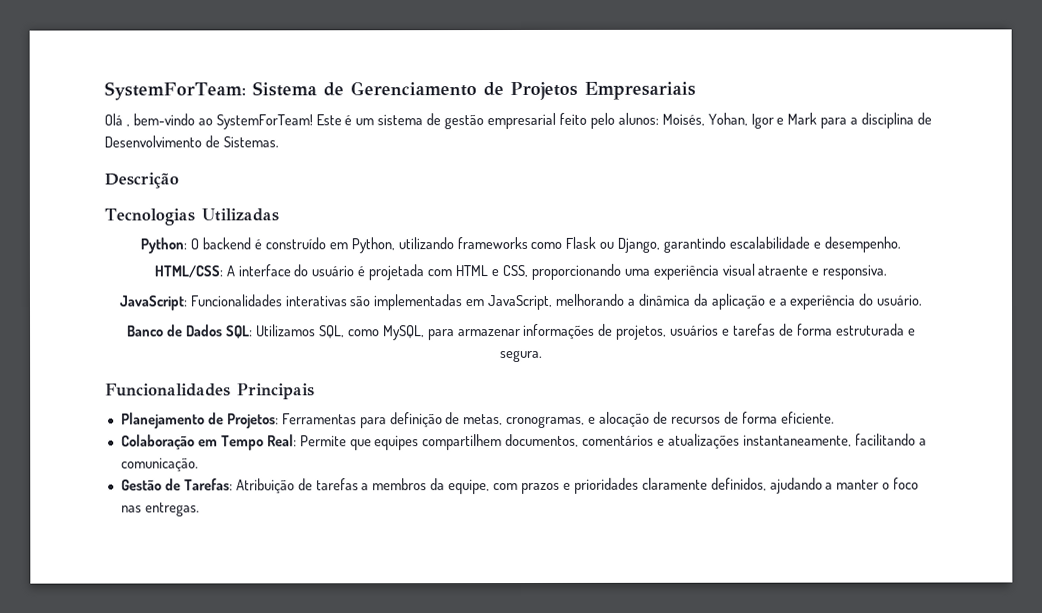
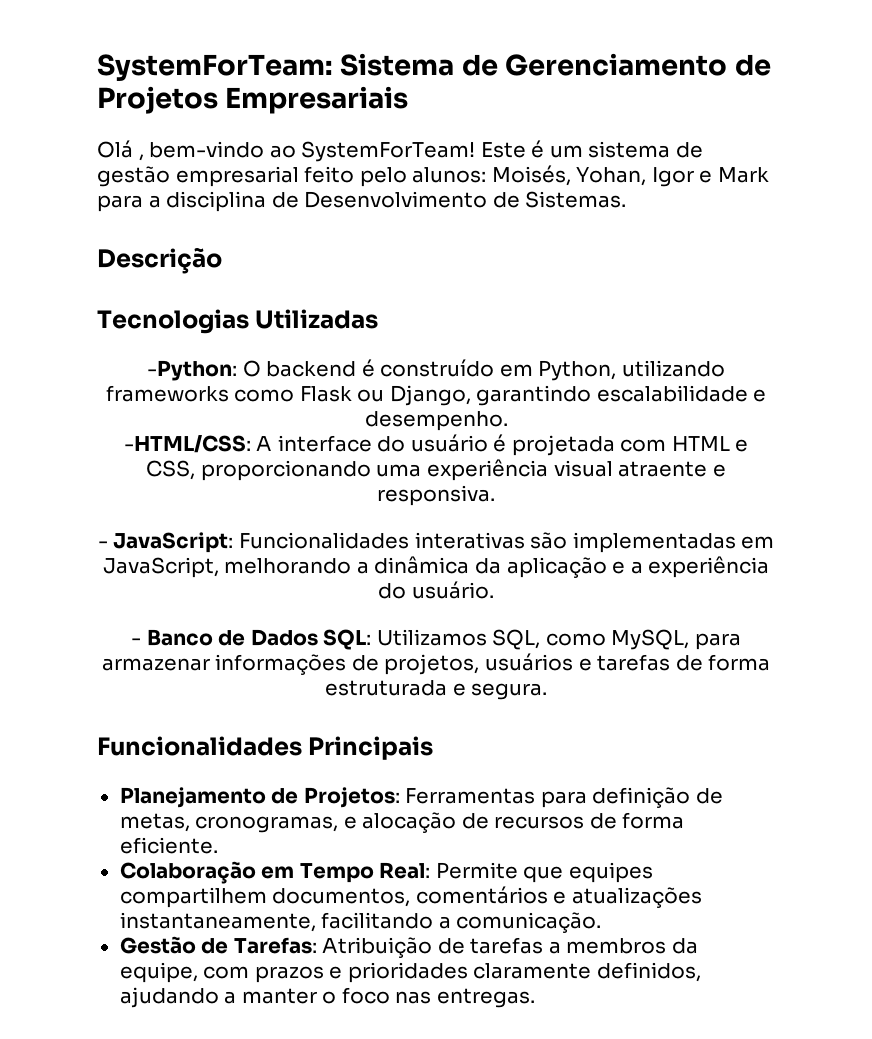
[140,237,188,254] Python: -> [147,360,238,381] -Python:
[153,265,223,278] HTML/CSS: -> [123,435,251,453] -HTML/CSS:
(888, 272) none -> [97,541,108,548] -
(923, 300) none -> [131,638,142,645] -

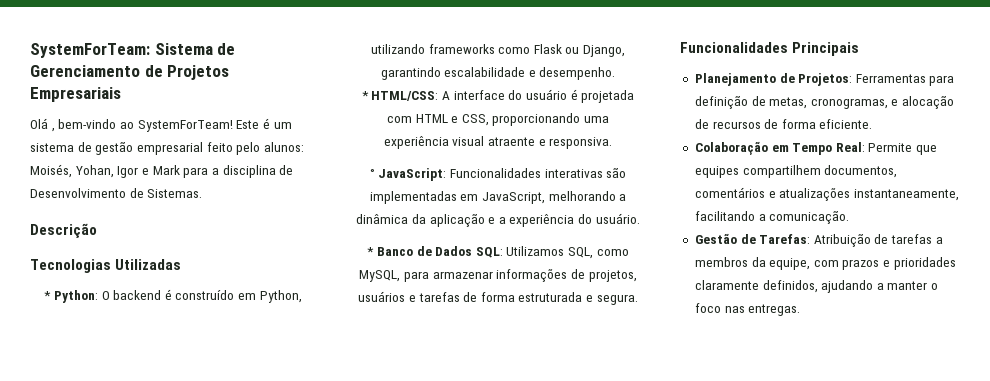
[147,360,238,381] -Python: -> [44,290,98,303] * Python:
[123,435,251,453] -HTML/CSS: -> [361,91,439,101] * HTML/CSS:
[97,541,108,548] - -> [369,169,375,178] °
[131,638,142,645] - -> [367,247,375,256] *

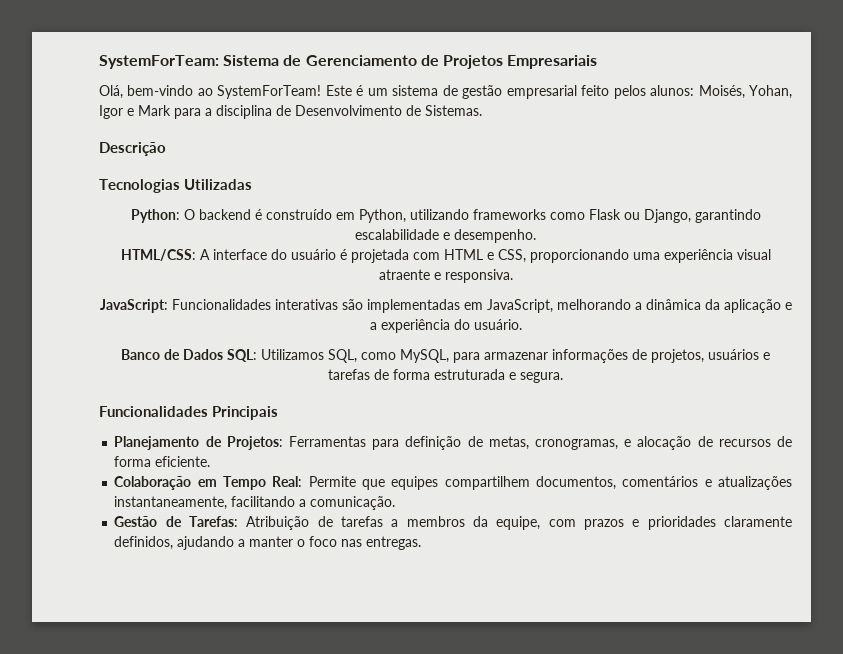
[30,118,55,132] Olá , -> [99,85,123,99] Olá,
[236,142,261,155] pelo -> [613,85,646,99] pelos
[44,291,52,300] * -> (252, 184) none
[361,91,369,100] * -> (536, 236) none
[369,169,375,178] ° -> (513, 276) none
[367,247,375,256] * -> (522, 324) none

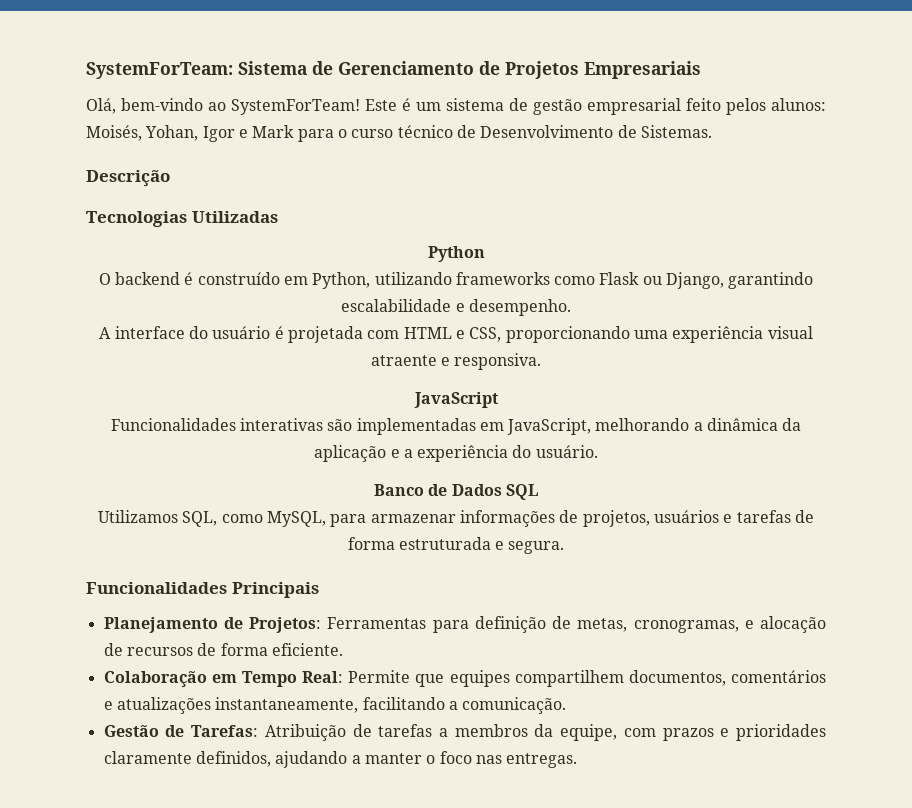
[205,105,272,119] a disciplina -> [337,125,453,138] o curso técnico
[130,209,180,223] Python: -> [427,246,485,262] Python //
[120,249,196,261] HTML/CSS: -> (571, 307) none
[99,299,168,313] JavaScript: -> [413,392,499,408] JavaScript //
[227,349,257,362] SQL: -> [505,484,538,500] SQL //

